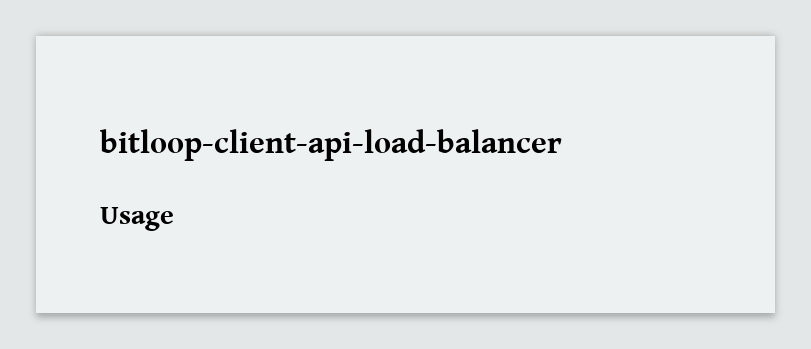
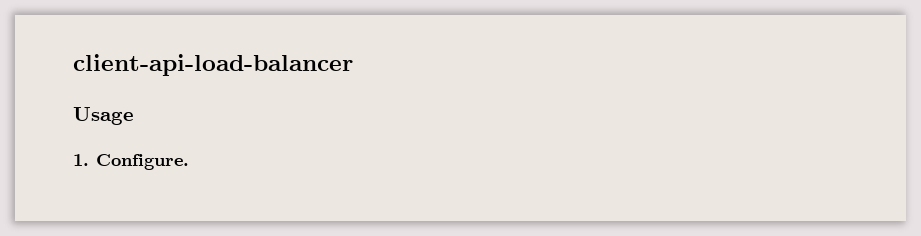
[100,129,562,161] bitloop-client-api-load-balancer -> [73,54,353,76] client-api-load-balancer
(174, 219) none -> [73,154,189,170] // 1. Configure.

